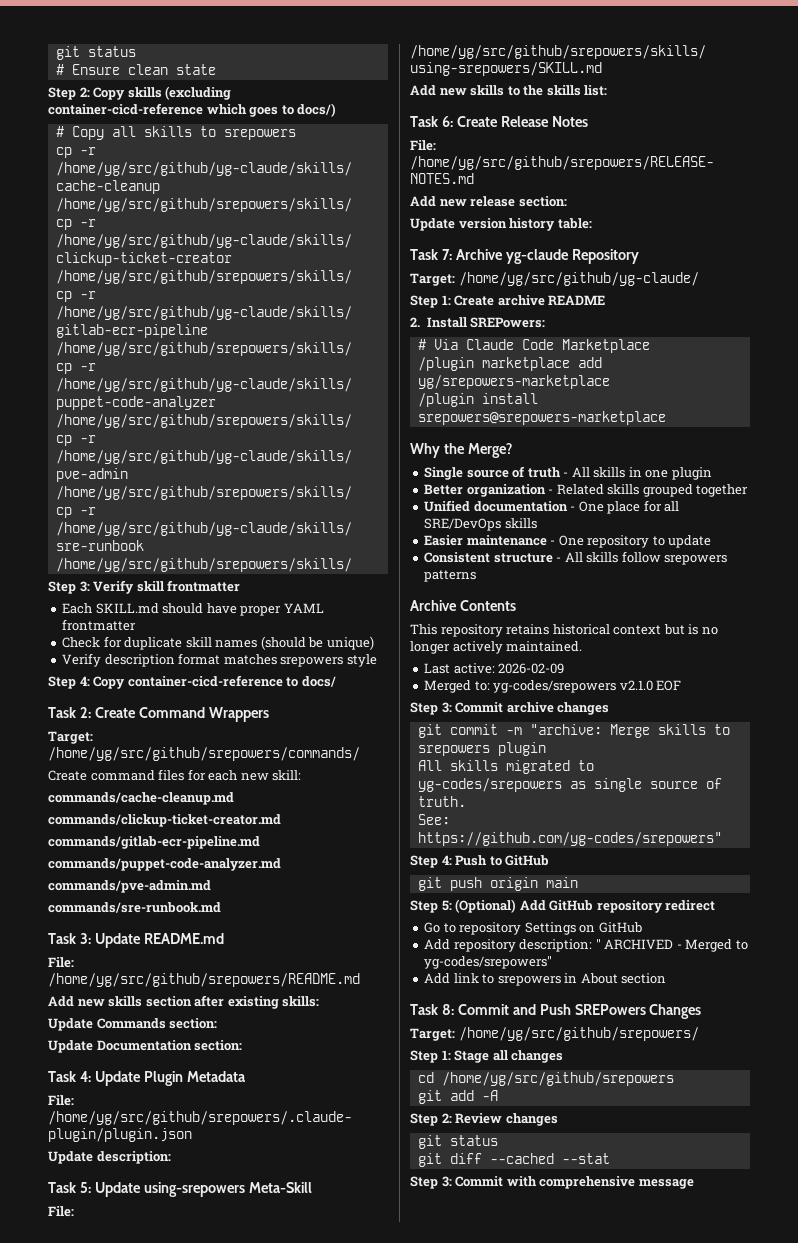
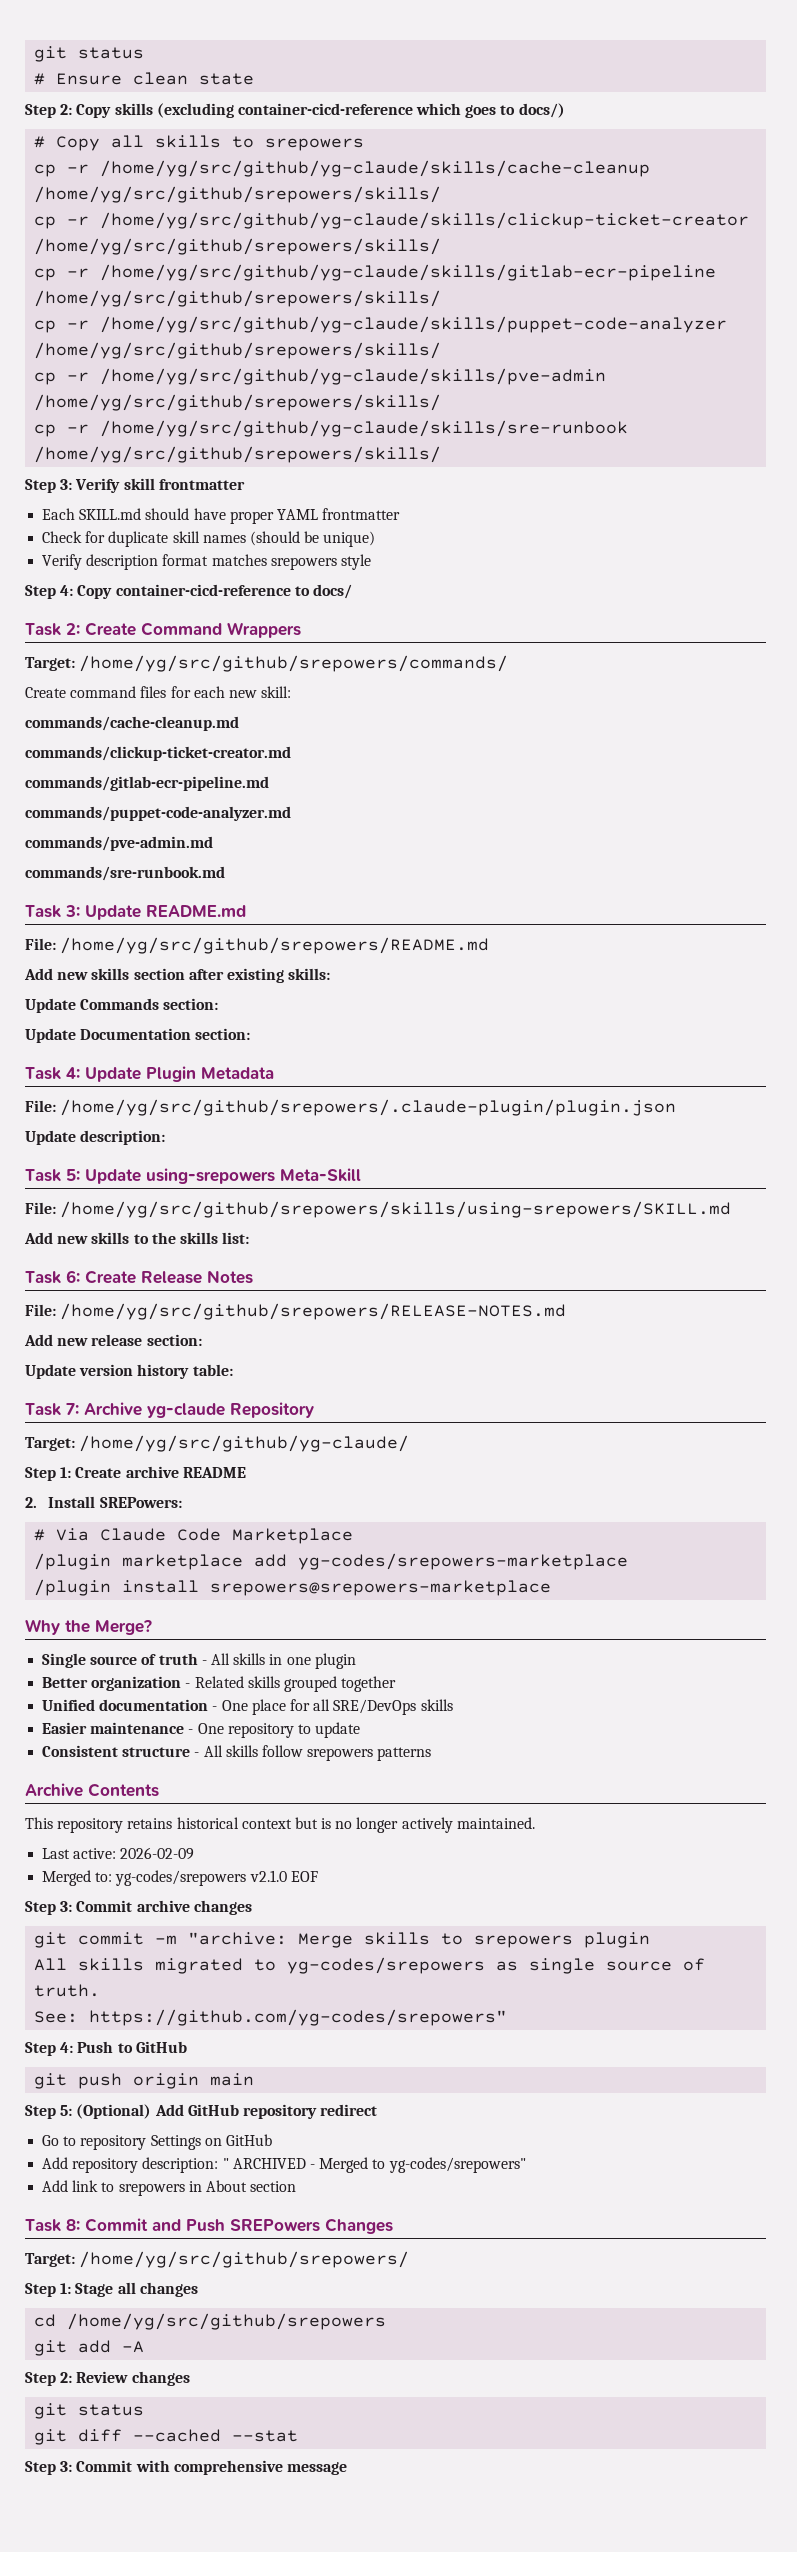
[417,375,610,389] yg/srepowers-marketplace -> [298,1553,629,1570] yg-codes/srepowers-marketplace

